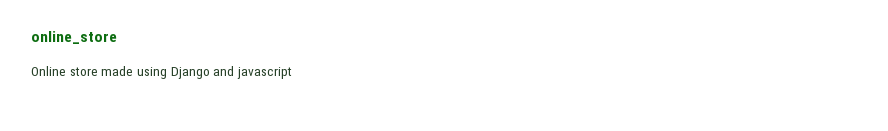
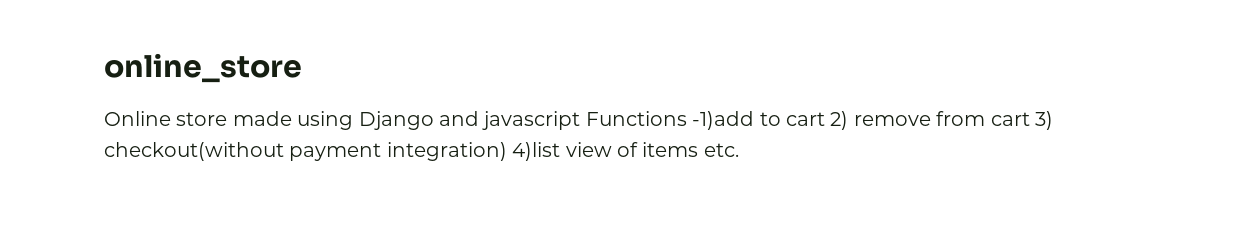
(292, 73) none -> [585,111,1053,130] [104,142,739,161] Functions -1)add to cart 2) remove from cart 3) checkout(without payment integration) 4)list view of items etc.

